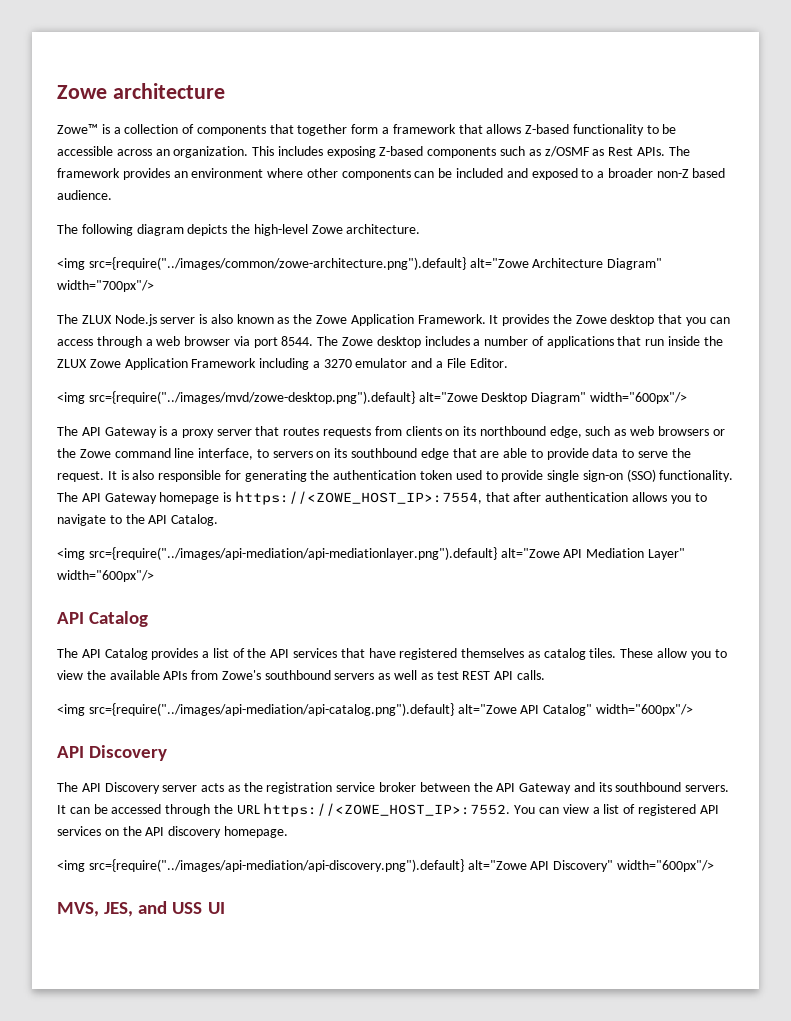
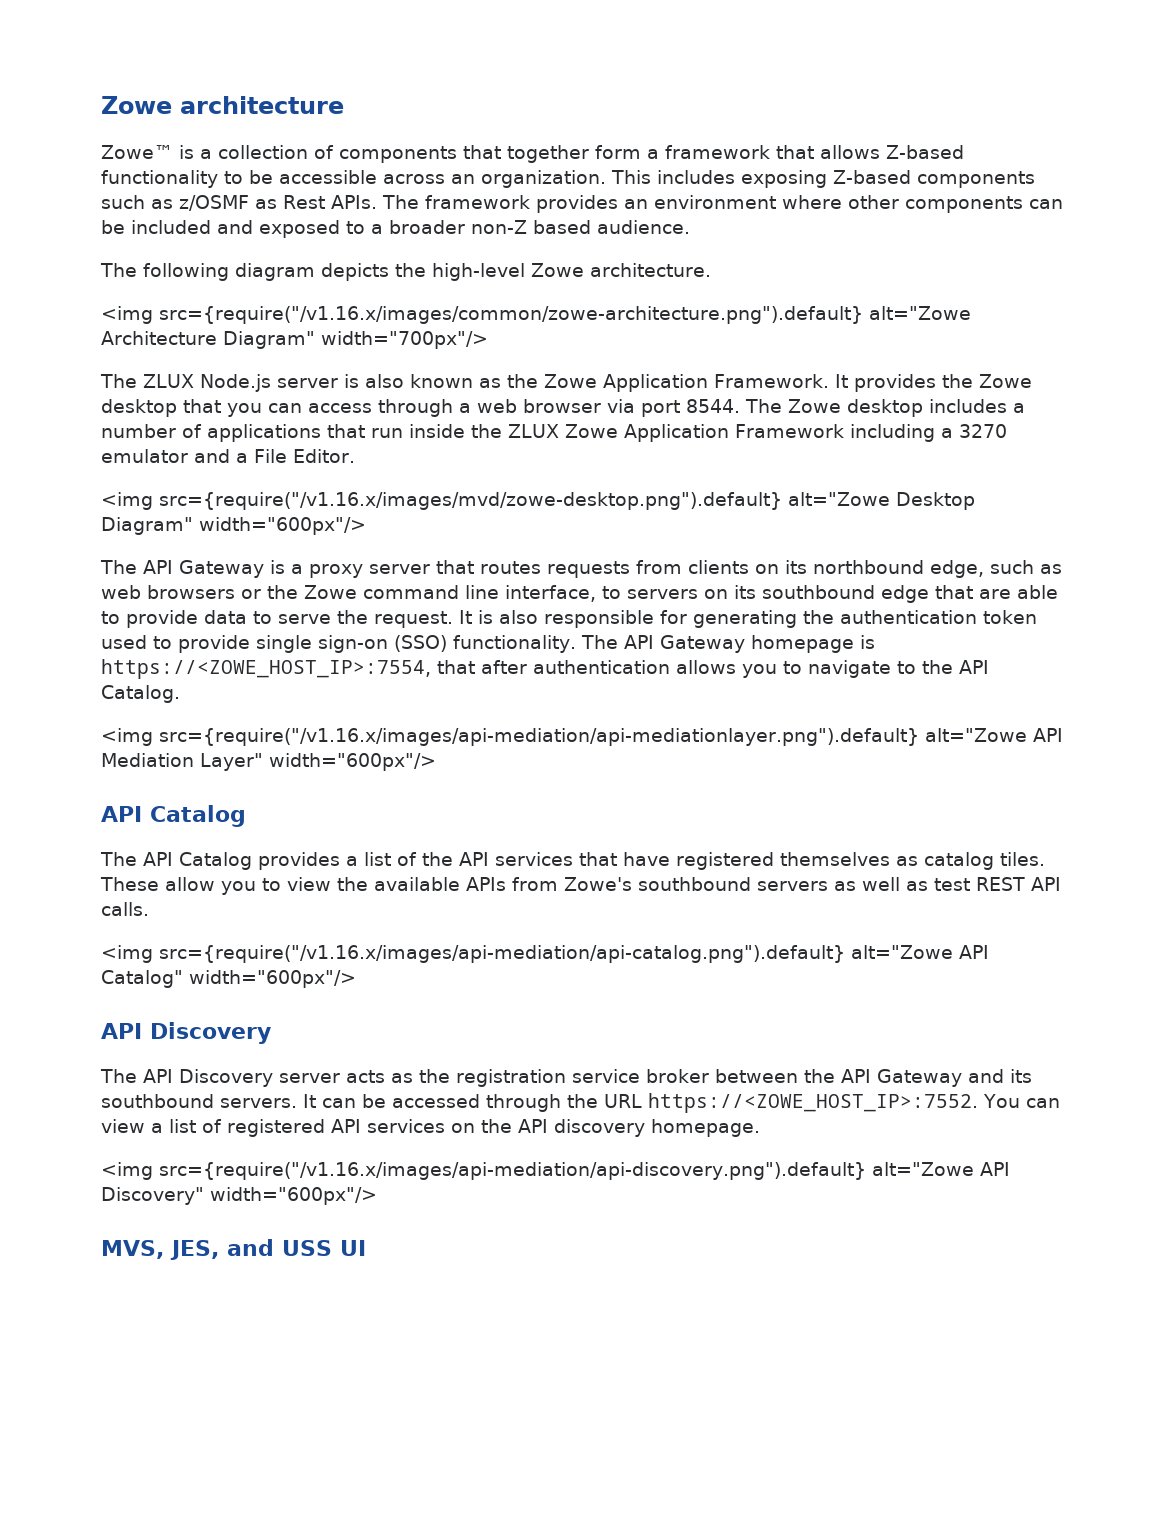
[88,257,466,270] src={require("../images/common/zowe-architecture.png").default} -> [159,306,863,324] src={require("/v1.16.x/images/common/zowe-architecture.png").default}
[88,391,415,404] src={require("../images/mvd/zowe-desktop.png").default} -> [159,492,782,510] src={require("/v1.16.x/images/mvd/zowe-desktop.png").default}
[88,547,497,560] src={require("../images/api-mediation/api-mediationlayer.png").default} -> [159,728,919,746] src={require("/v1.16.x/images/api-mediation/api-mediationlayer.png").default}
[88,703,454,716] src={require("../images/api-mediation/api-catalog.png").default} -> [159,945,845,963] src={require("/v1.16.x/images/api-mediation/api-catalog.png").default}
[88,859,464,872] src={require("../images/api-mediation/api-discovery.png").default} -> [159,1162,866,1180] src={require("/v1.16.x/images/api-mediation/api-discovery.png").default}

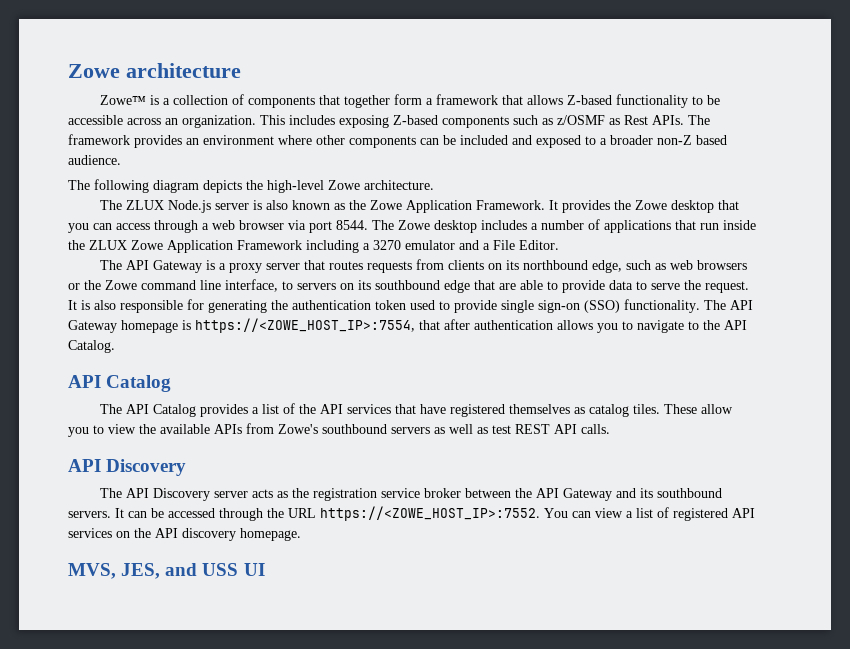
[101,306,971,324] [101,331,488,349] // <img src={require("/v1.16.x/images/common/zowe-architecture.png").default} alt="Zowe Architecture Diagram" width="700px"/> -> (434, 185) none
[101,492,975,510] [101,517,366,535] // <img src={require("/v1.16.x/images/mvd/zowe-desktop.png").default} alt="Zowe Desktop Diagram" width="600px"/> -> (559, 245) none
[101,728,1063,746] [101,753,436,771] // <img src={require("/v1.16.x/images/api-mediation/api-mediationlayer.png").default} alt="Zowe API Mediation Layer" width="600px"/> -> (115, 346) none
[101,945,989,963] [101,970,356,988] // <img src={require("/v1.16.x/images/api-mediation/api-catalog.png").default} alt="Zowe API Catalog" width="600px"/> -> (610, 429) none
[101,1162,1010,1180] [101,1187,377,1205] // <img src={require("/v1.16.x/images/api-mediation/api-discovery.png").default} alt="Zowe API Discovery" width="600px"/> -> (301, 534) none

